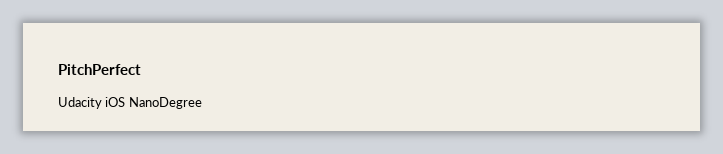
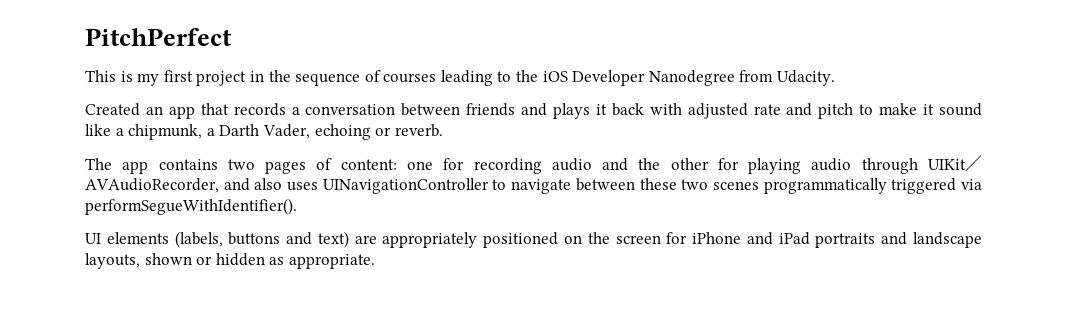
[58,97,202,109] Udacity iOS NanoDegree -> [85,70,836,86] [85,103,983,119] [85,124,443,140] [85,155,983,174] [85,178,983,194] [85,198,297,215] [85,231,983,248] [85,253,375,269] This is my first project in the sequence of courses leading to the iOS Developer Nanodegree from Udacity. // Created an app that records a conversation between friends and plays it back with adjusted rate and pitch to make it sound like a chipmunk, a Darth Vader, echoing or reverb. // The app contains two pages of content: one for recording audio and the other for playing audio through UIKit／AVAudioRecorder, and also uses UINavigationController to navigate between these two scenes programmatically triggered via performSegueWithIdentifier(). // UI elements (labels, buttons and text) are appropriately positioned on the screen for iPhone and iPad portraits and landscape layouts, shown or hidden as appropriate.

